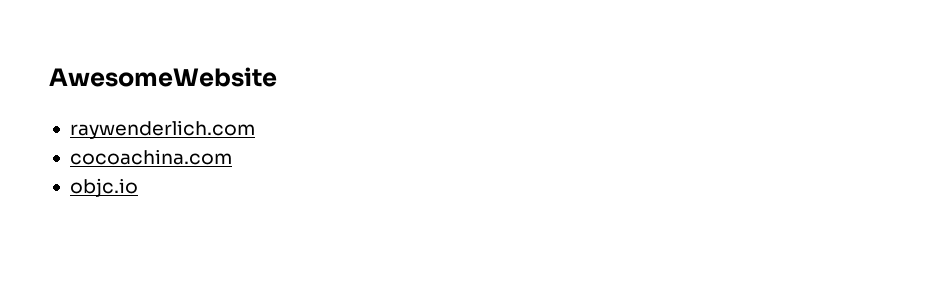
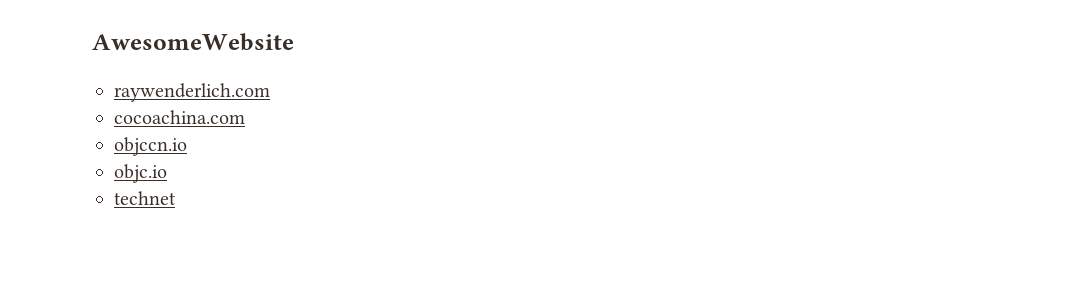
(232, 157) none -> [114,137,187,156] // objccn.io
(138, 187) none -> [114,191,176,205] // technet

